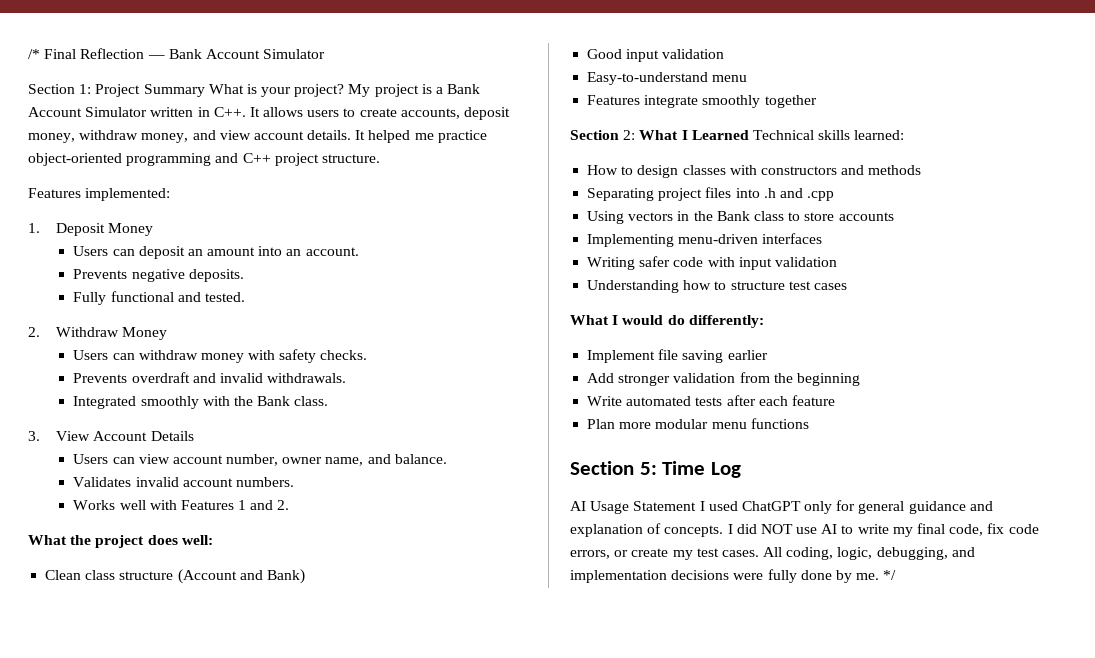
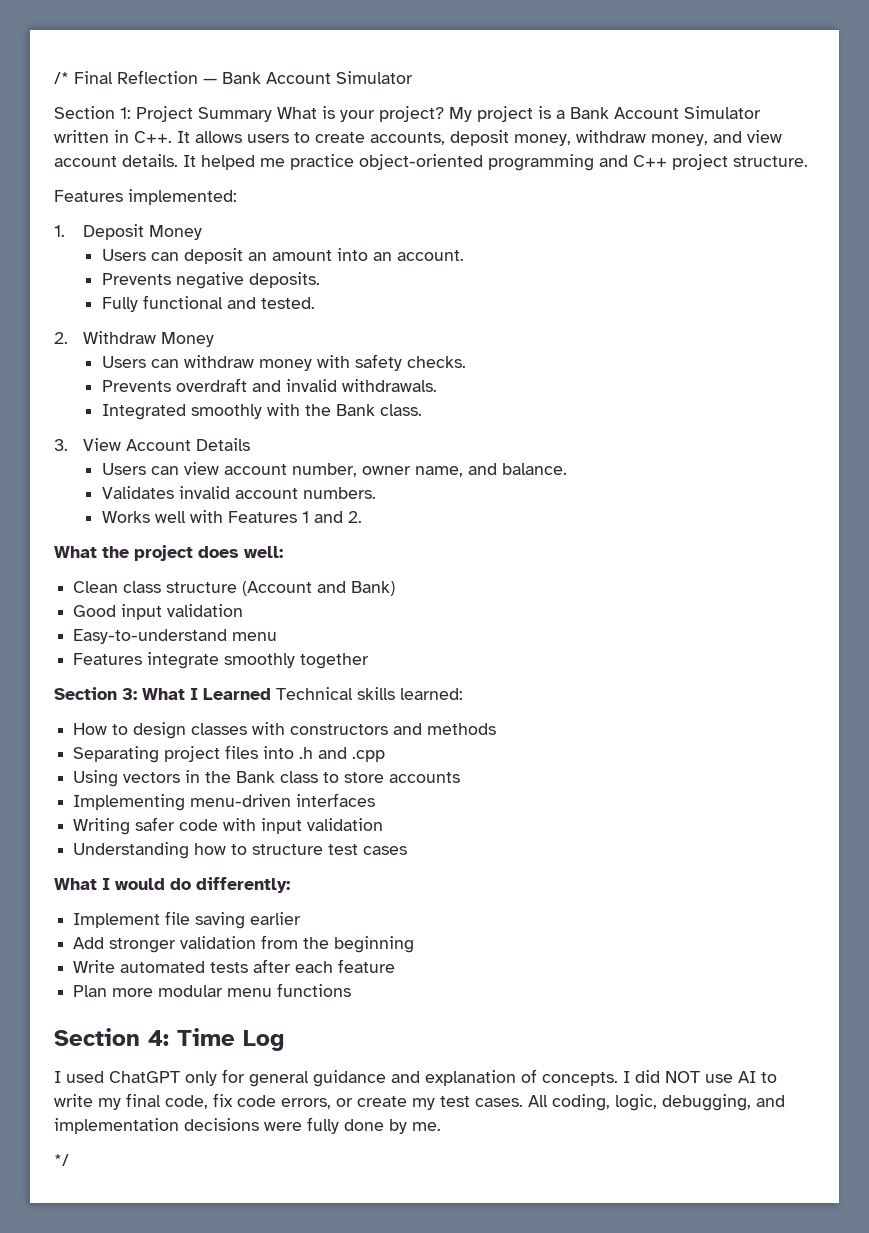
[623,130,636,140] 2: -> [122,688,137,700] 3:
[639,462,657,475] 5: -> [148,1030,169,1046] 4:
[570,501,697,514] AI Usage Statement -> (284, 1040) none
(880, 576) none -> (441, 1126) //

